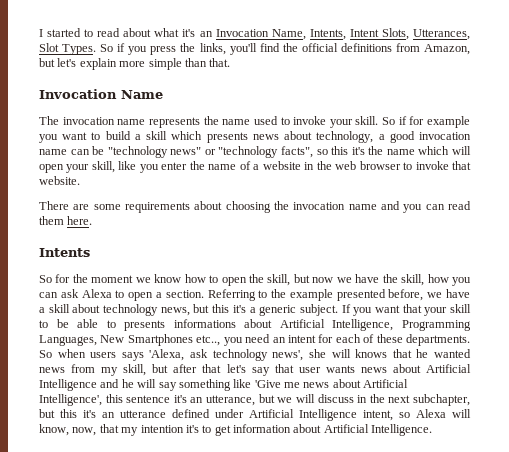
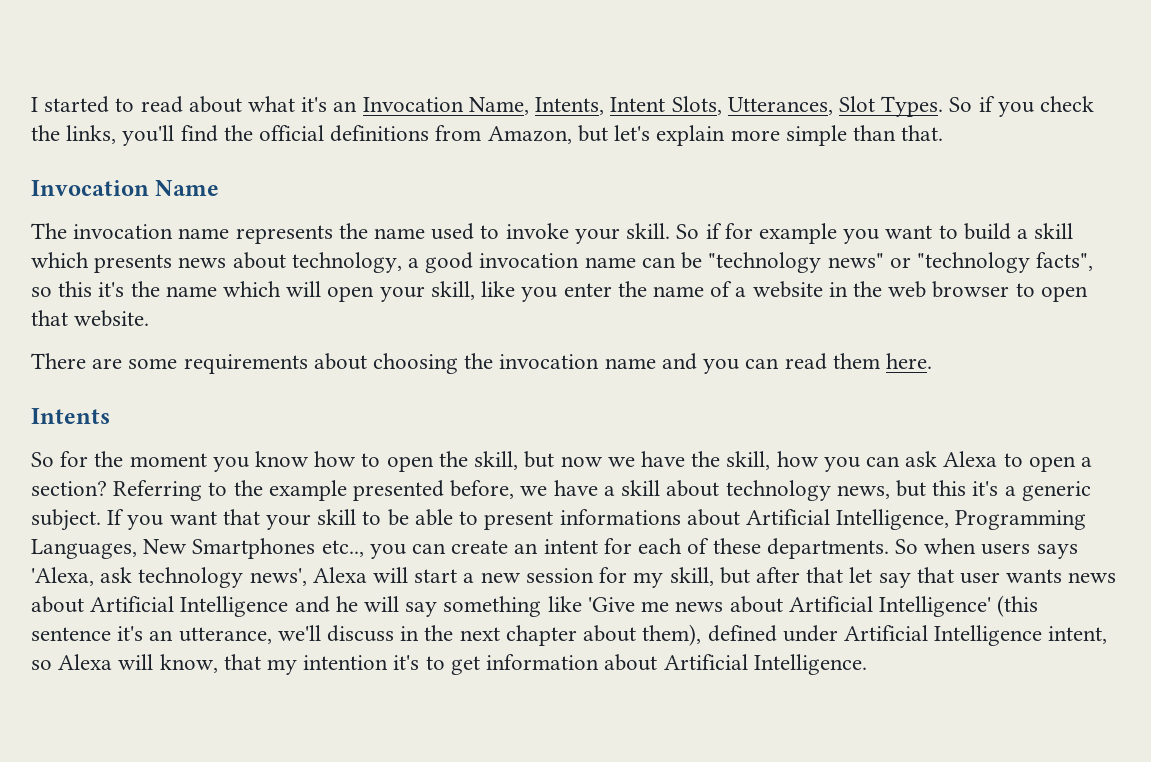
[150,46,177,55] press -> [1039,96,1094,112] check
[415,161,449,170] invoke -> [1040,286,1088,302] open
[135,277,151,283] we -> [212,457,249,472] you
[165,290,204,298] section. -> [31,481,107,496] section?
[124,320,166,331] presents -> [484,511,554,530] present
[245,334,271,343] need -> [412,540,509,554] can create
[308,349,472,358] [39,364,96,373] she will knows that he wanted news from -> [312,567,628,583] Alexa will start a new session for
[226,364,246,373] let's -> [849,567,873,583] let
[39,394,123,406] Intelligence', this -> [878,595,1039,617] Intelligence' (this
[258,394,315,403] but we will -> [277,625,321,641] we'll
[413,394,471,406] [39,409,166,418] subchapter, but this it's an utterance -> [505,624,702,646] chapter about them),
[72,427,97,436] now, -> (218, 663) none

